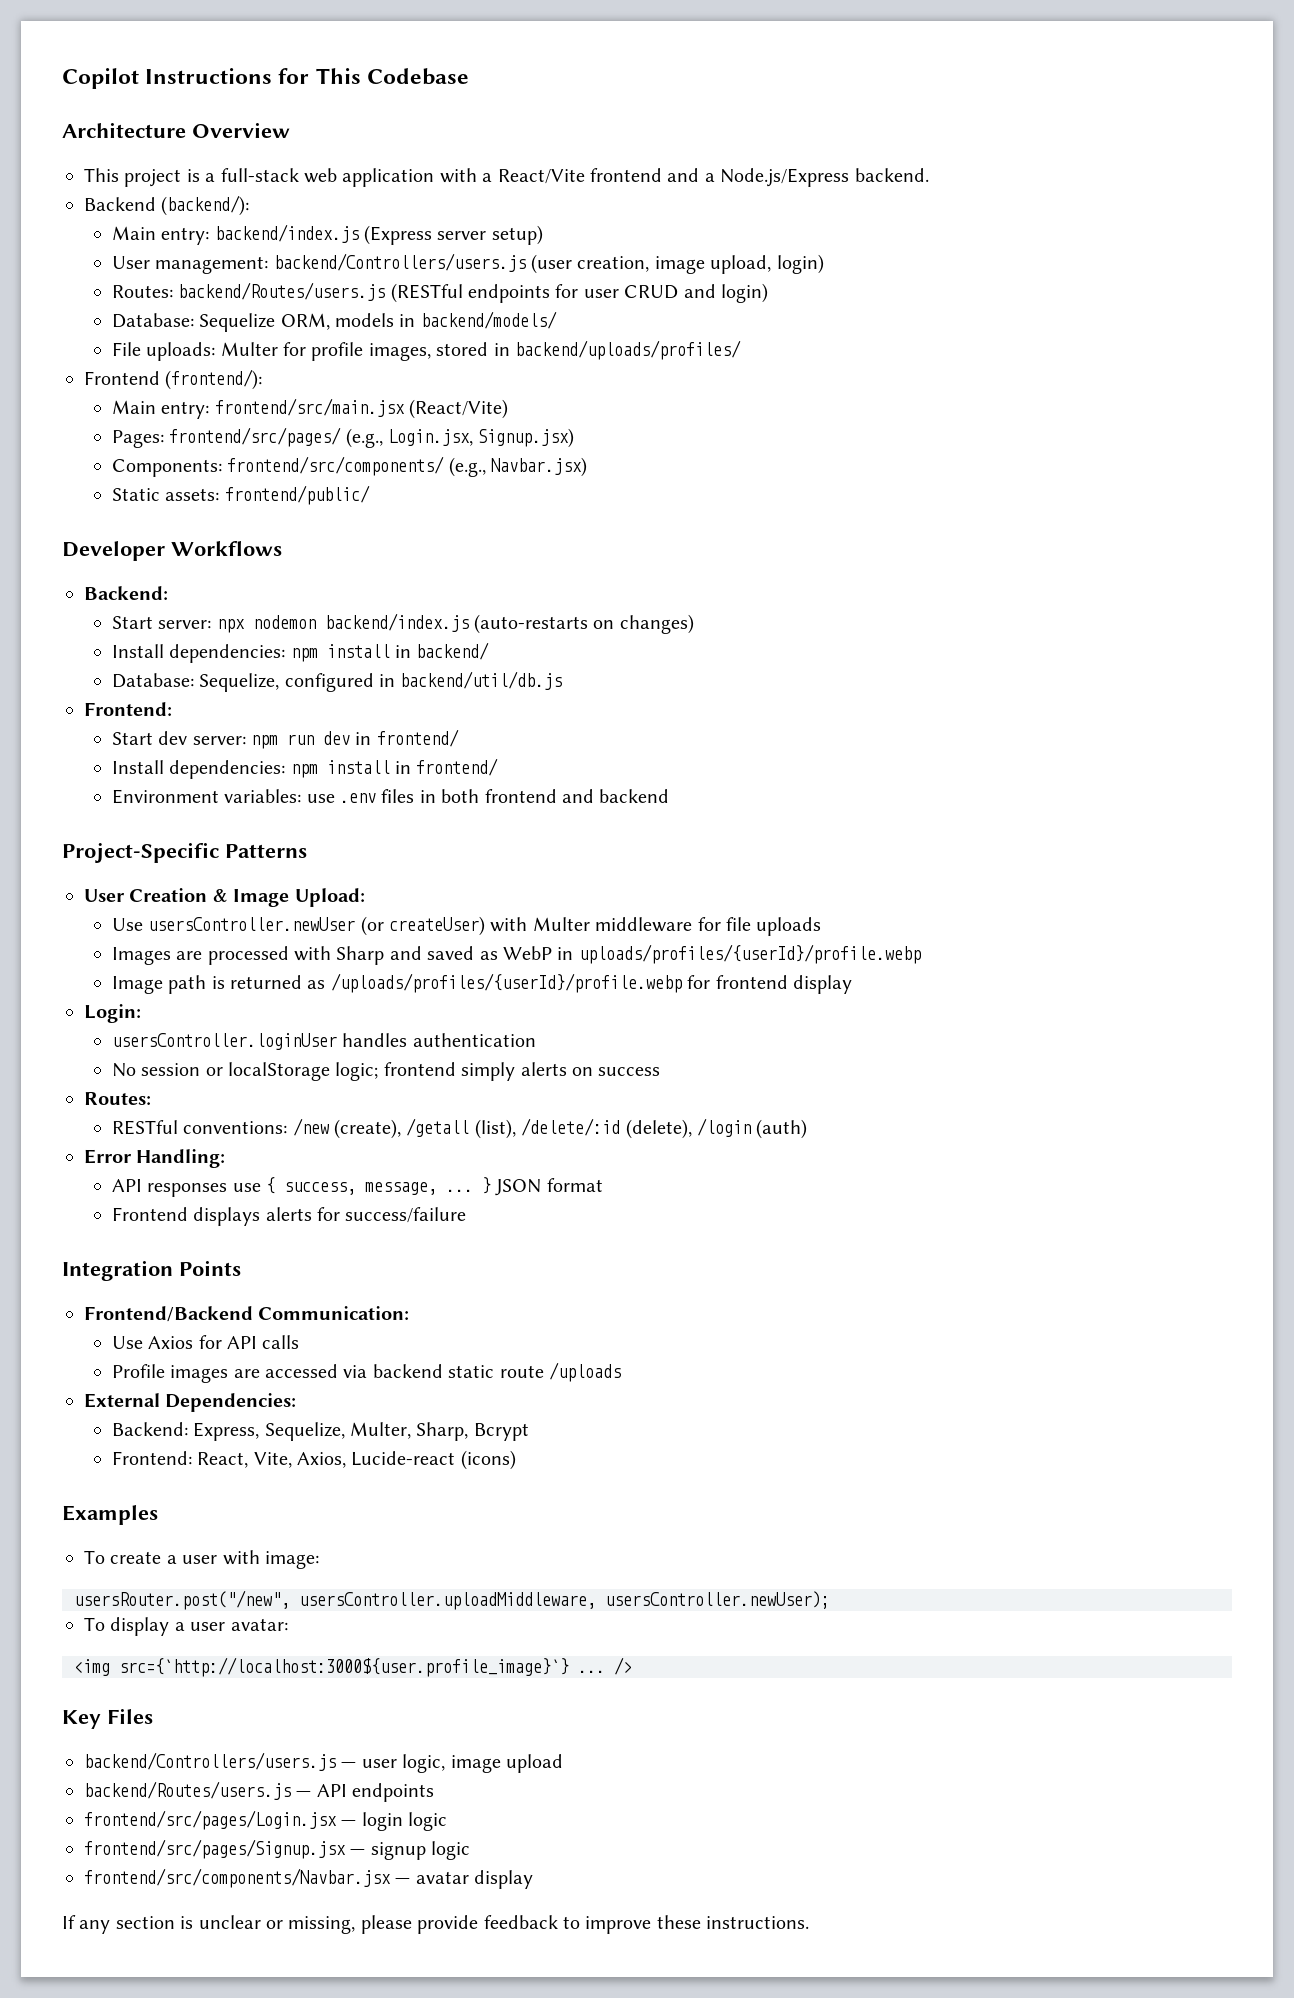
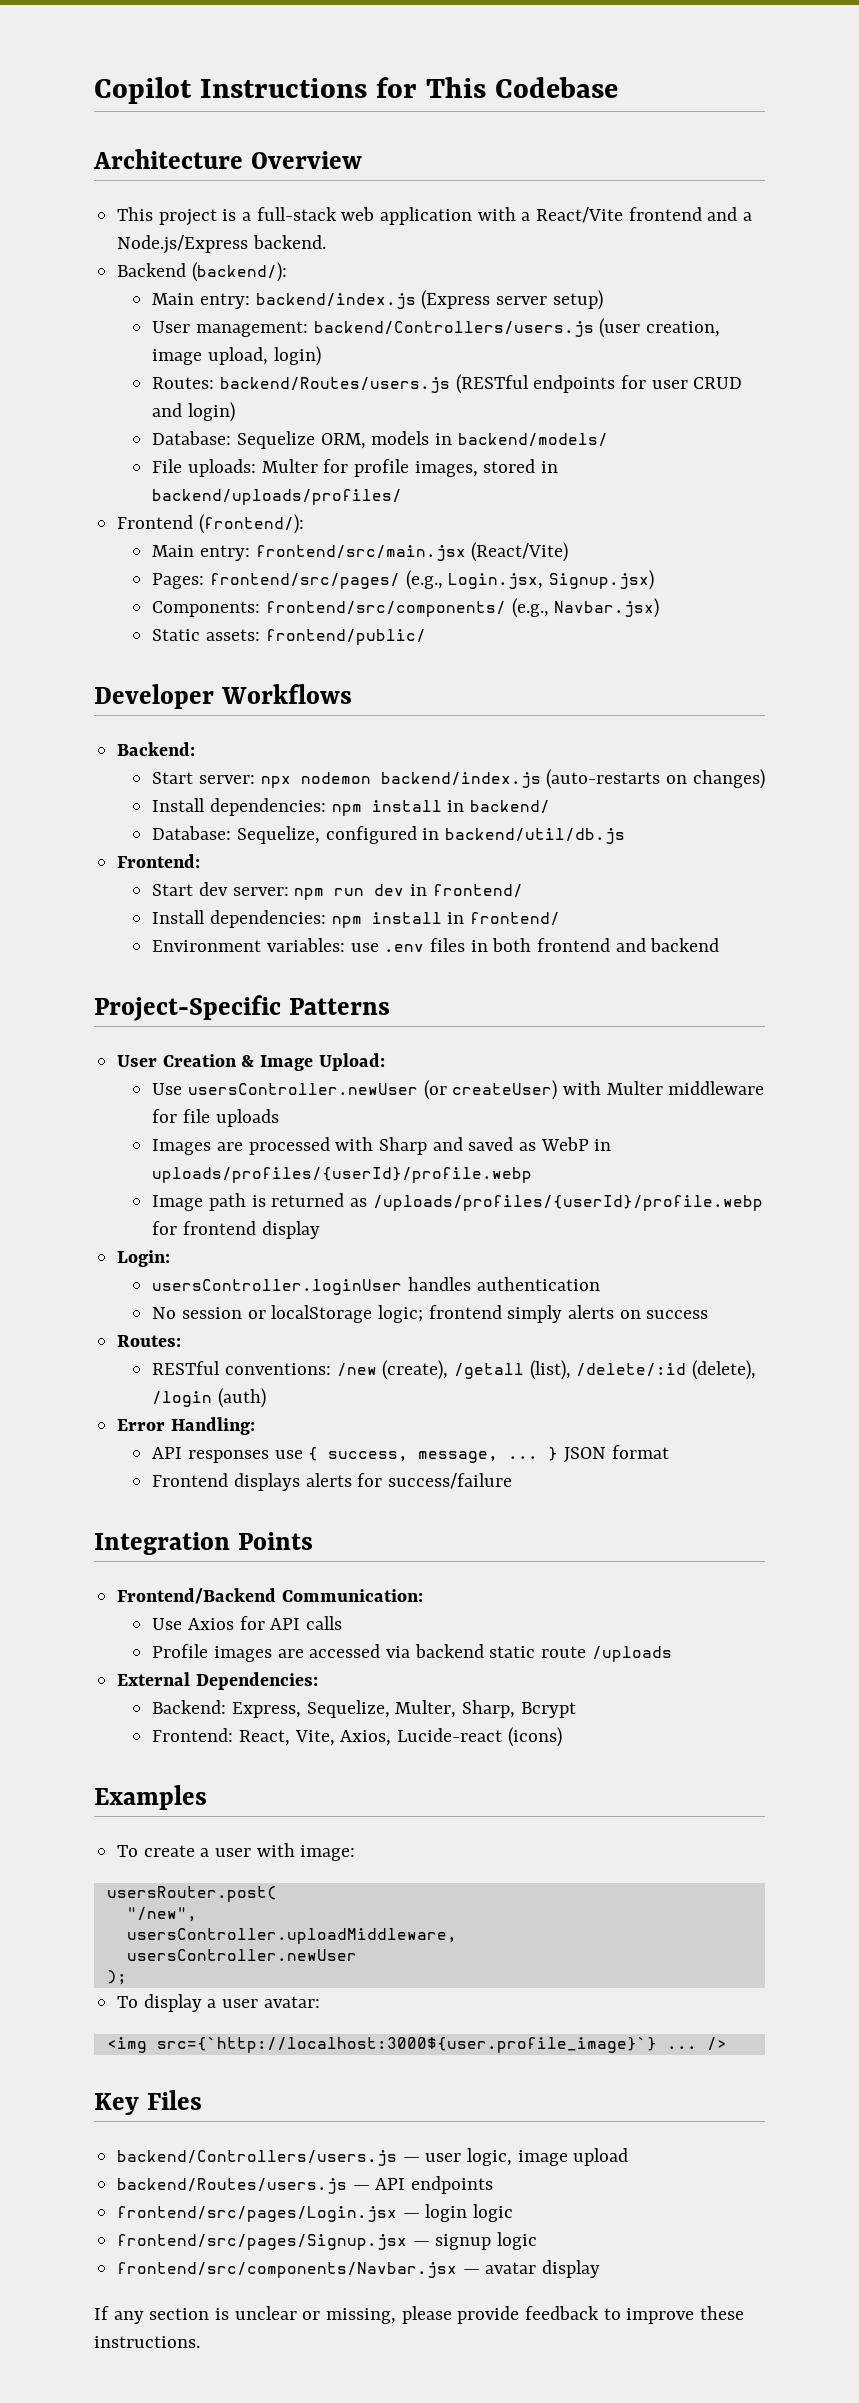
[74,1590,290,1610] usersRouter.post("/new", -> [106,1886,277,1902] [126,1907,197,1922] usersRouter.post( // "/new", //
[605,1591,830,1609] usersController.newUser); -> [126,1949,357,1961] [106,1970,127,1985] // usersController.newUser // );

